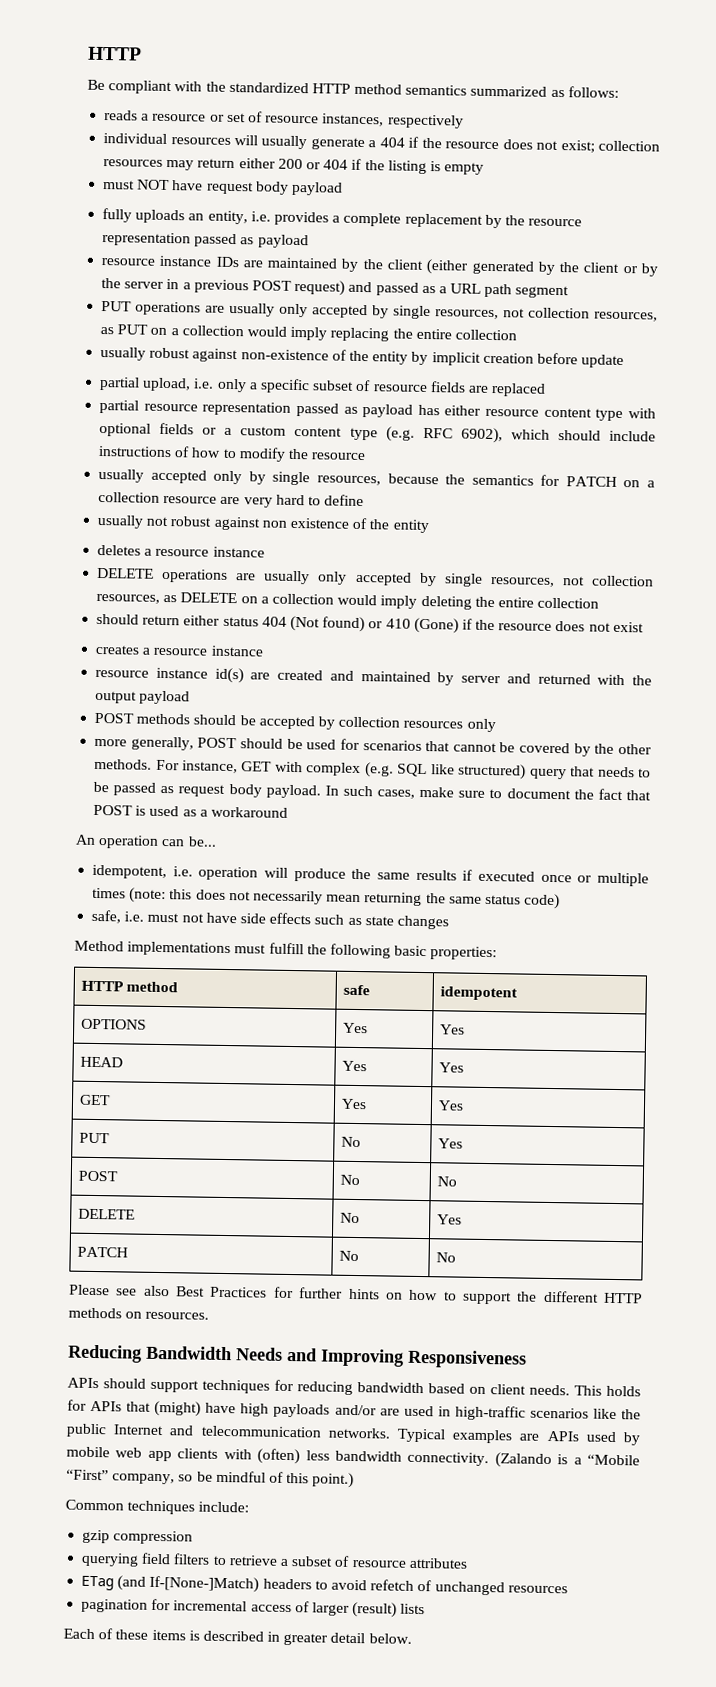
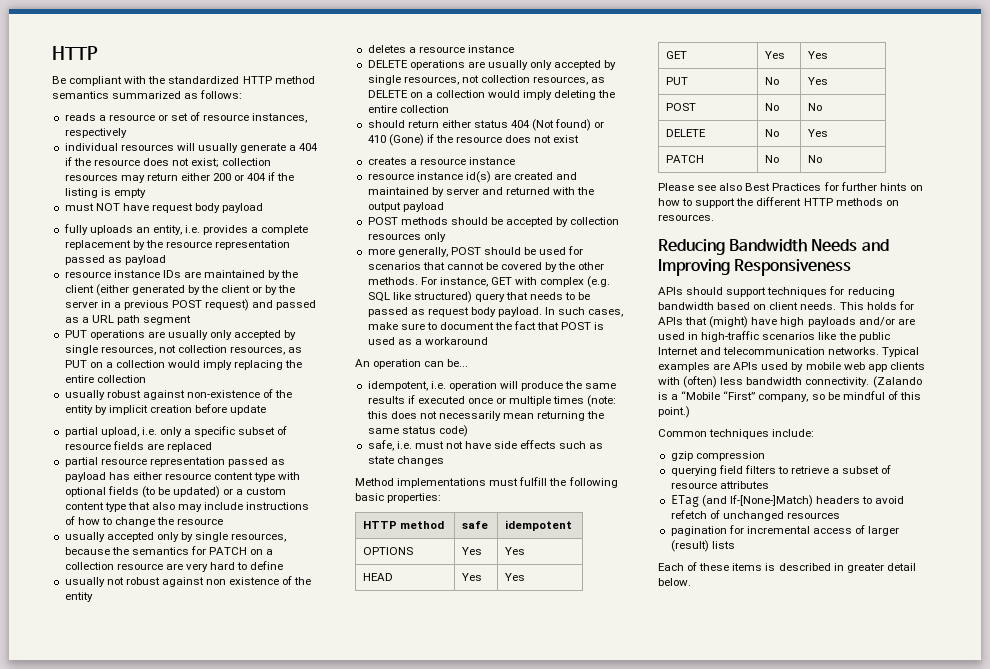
(195, 428) none -> [141,486,221,498] (to be updated)
[385,426,601,444] (e.g. RFC 6902), which should -> [127,502,203,512] that also may
[238,447,286,462] modify -> [114,517,155,527] change

